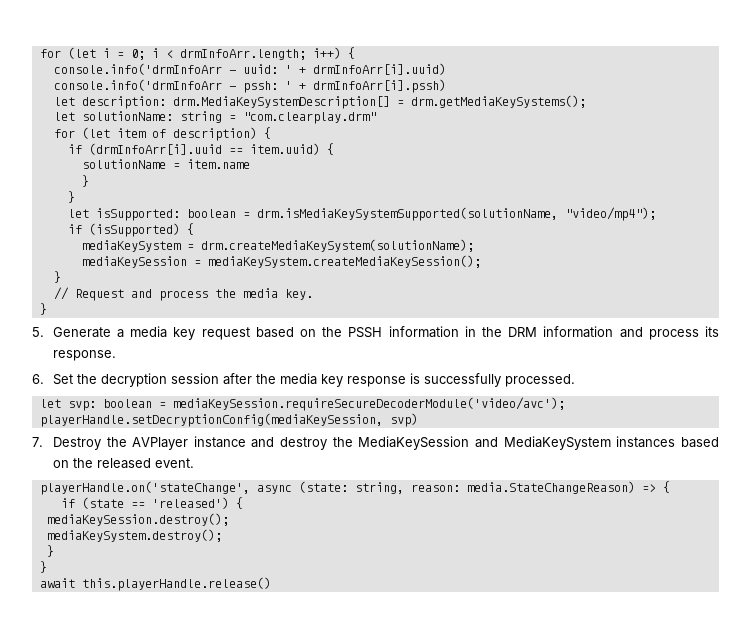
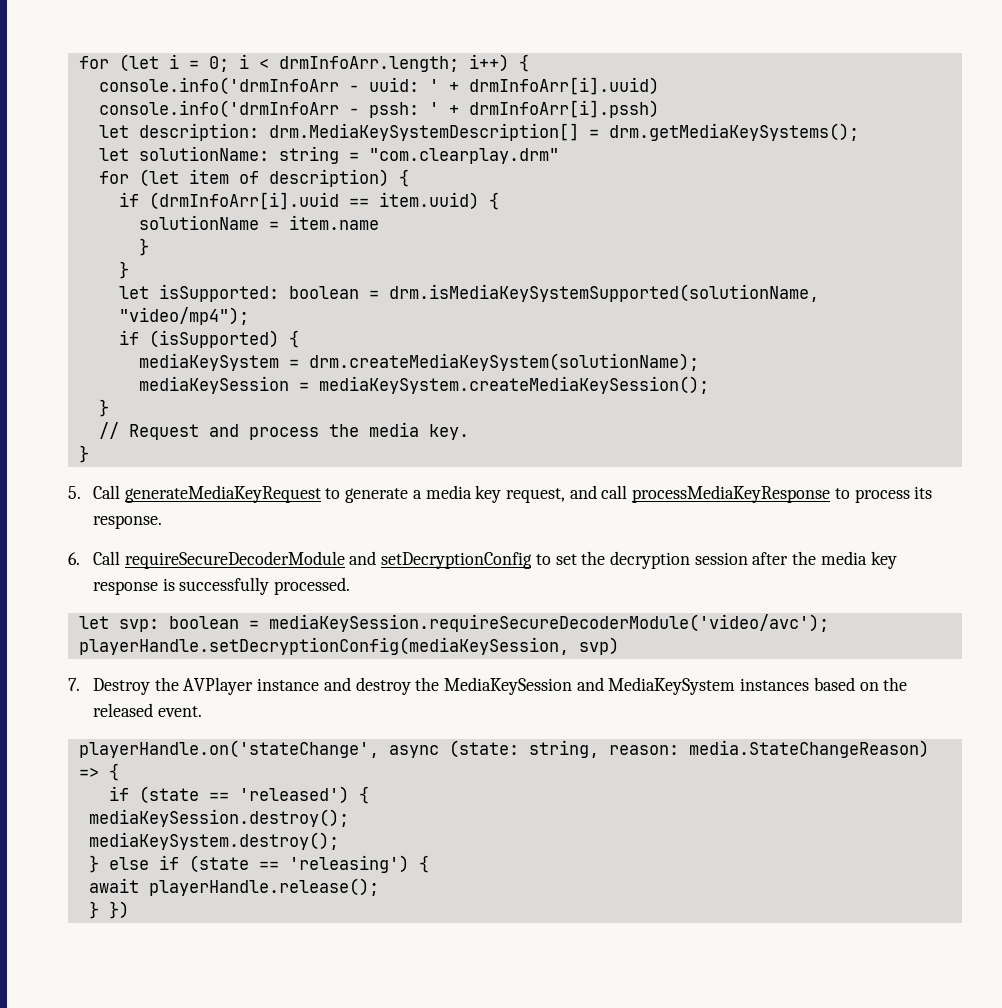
[52,326,719,340] [52,350,116,361] [32,374,73,385] Generate a media key request based on the PSSH information in the DRM information and process its response. // 6. Set -> [92,485,933,503] [92,515,162,529] [68,551,577,569] Call generateMediaKeyRequest to generate a media key request, and call processMediaKeyResponse to process its response. // 6. Call requireSecureDecoderModule and setDecryptionConfig to set
[39,561,47,573] [39,577,271,591] // } // await this.playerHandle.release() -> [108,855,429,873] [88,878,379,896] [88,901,129,919] else if (state == 'releasing') { // await playerHandle.release(); // } })

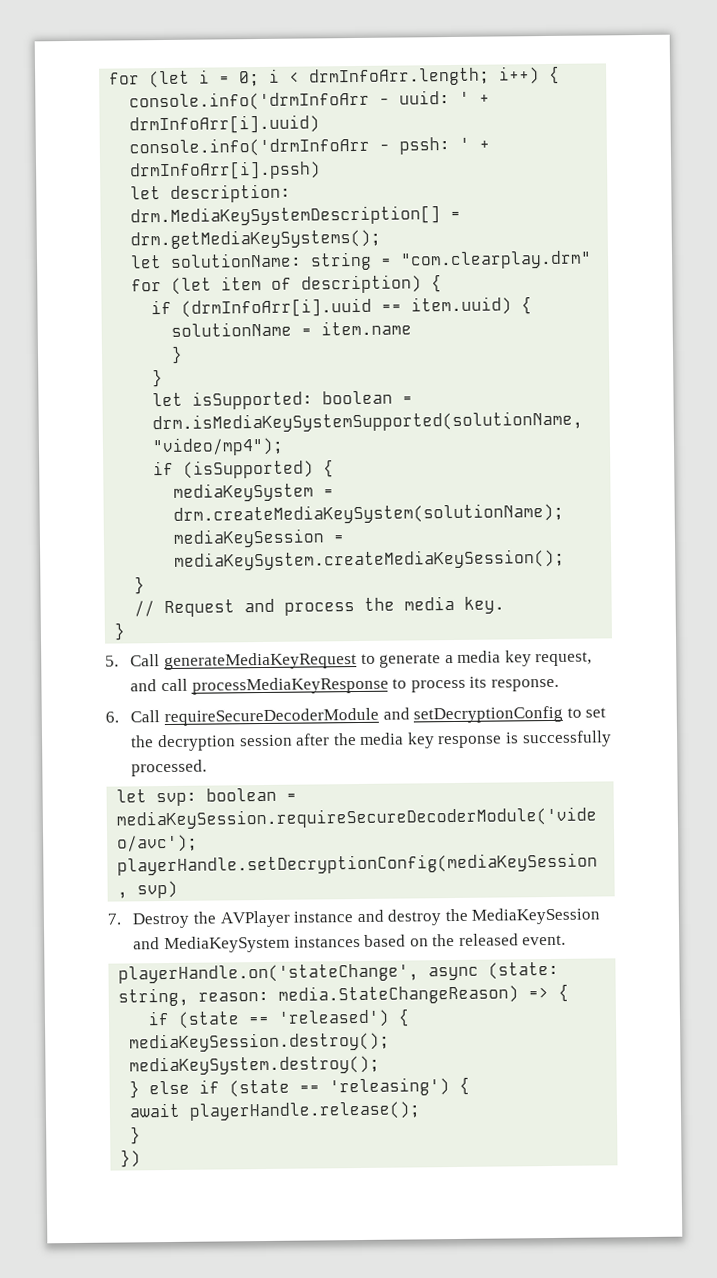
(99, 910) none -> (142, 1135) //

